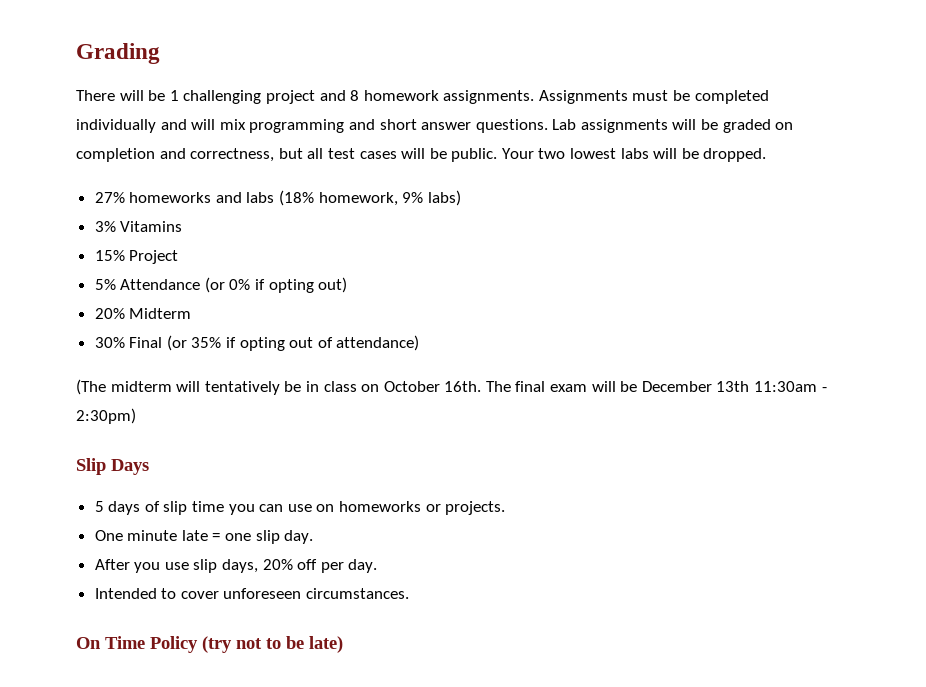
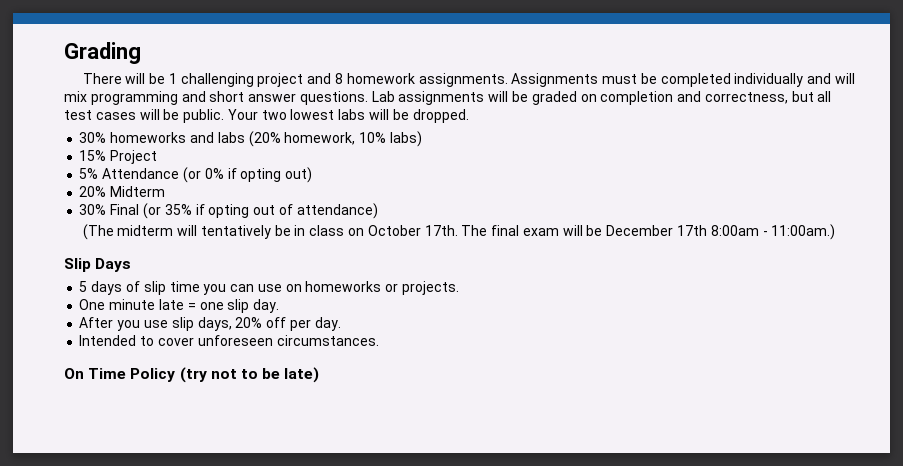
[94,192,125,203] 27% -> [79,132,107,143] 30%
[279,190,424,206] (18% homework, 9% -> [248,131,387,147] (20% homework, 10%
[94,221,183,232] // 3% Vitamins -> (422, 139) none
[444,381,482,392] 16th. -> [424,225,458,236] 17th.
[716,381,827,392] [76,408,136,424] 13th 11:30am - 2:30pm) -> [677,224,836,240] 17th 8:00am - 11:00am.)

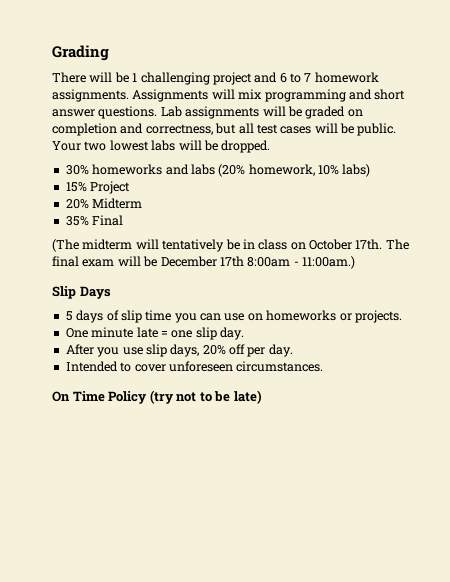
[334,73,832,87] 8 homework assignments. Assignments must be completed individually and -> [279,72,379,83] [52,89,209,102] 6 to 7 homework assignments. Assignments
[79,167,313,183] // 5% Attendance (or 0% if opting out) -> (131, 187) none
[79,204,107,215] 30% -> [65,216,89,226] 35%
[142,203,378,219] (or 35% if opting out of attendance) -> (124, 220) none

